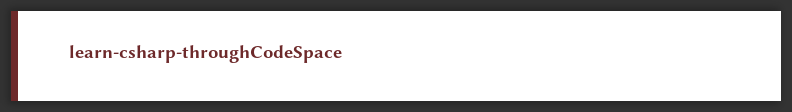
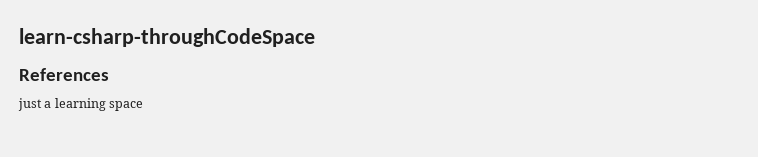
(342, 54) none -> [19,68,109,81] [18,98,144,111] // References // just a learning space

